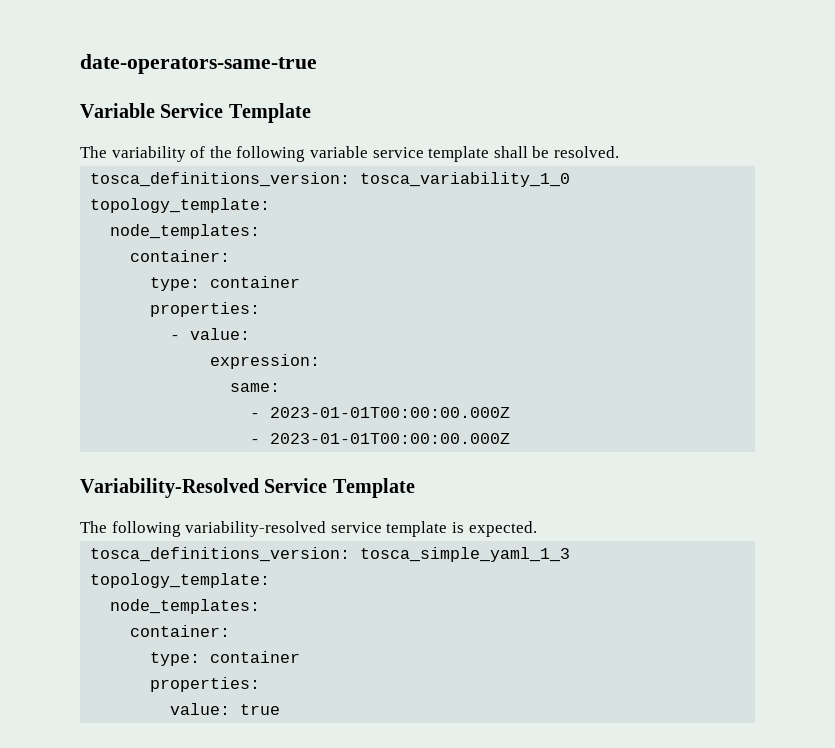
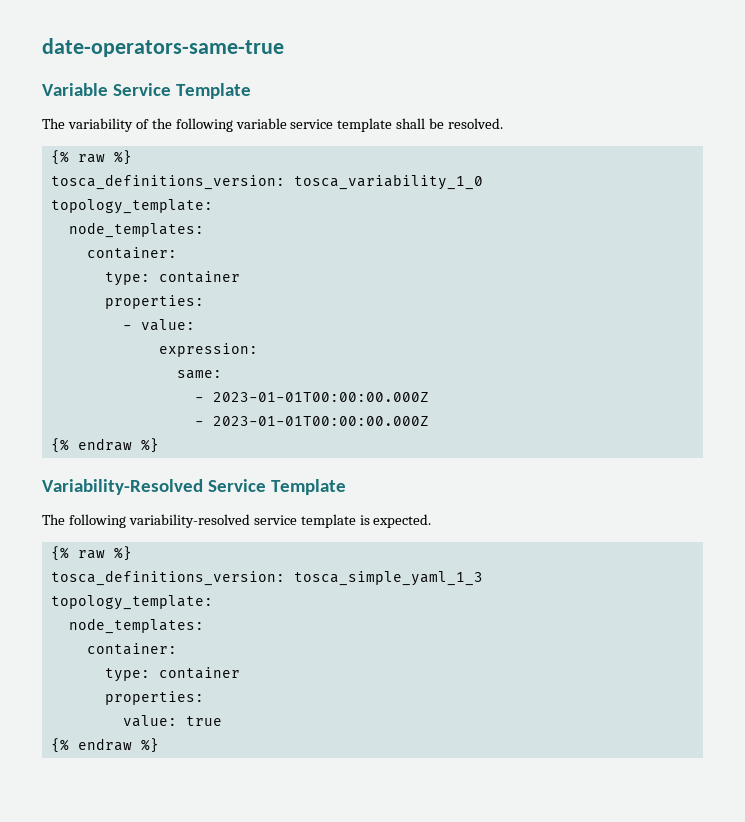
(619, 152) none -> [50,150,132,165] // {% raw %}
(511, 438) none -> [50,438,159,453] // {% endraw %}
(537, 529) none -> [50,546,132,561] // {% raw %}
(281, 709) none -> [50,738,159,753] // {% endraw %}

